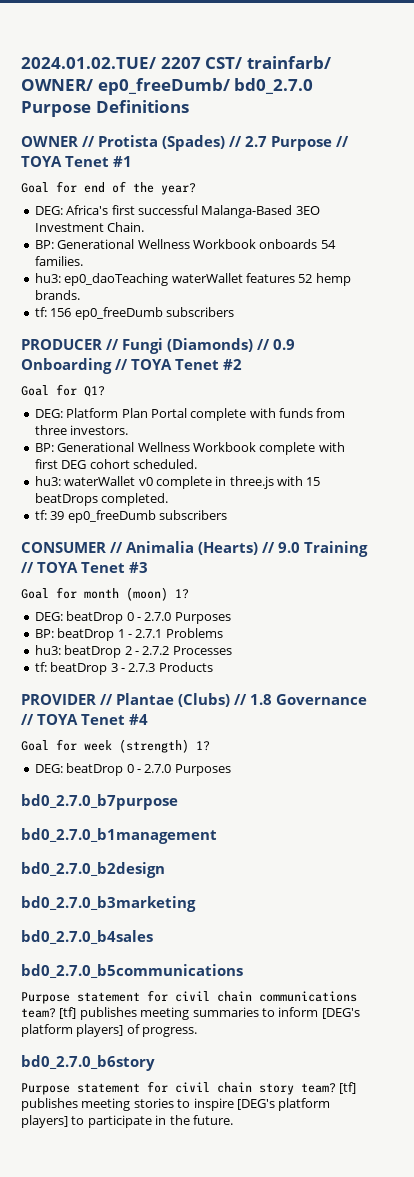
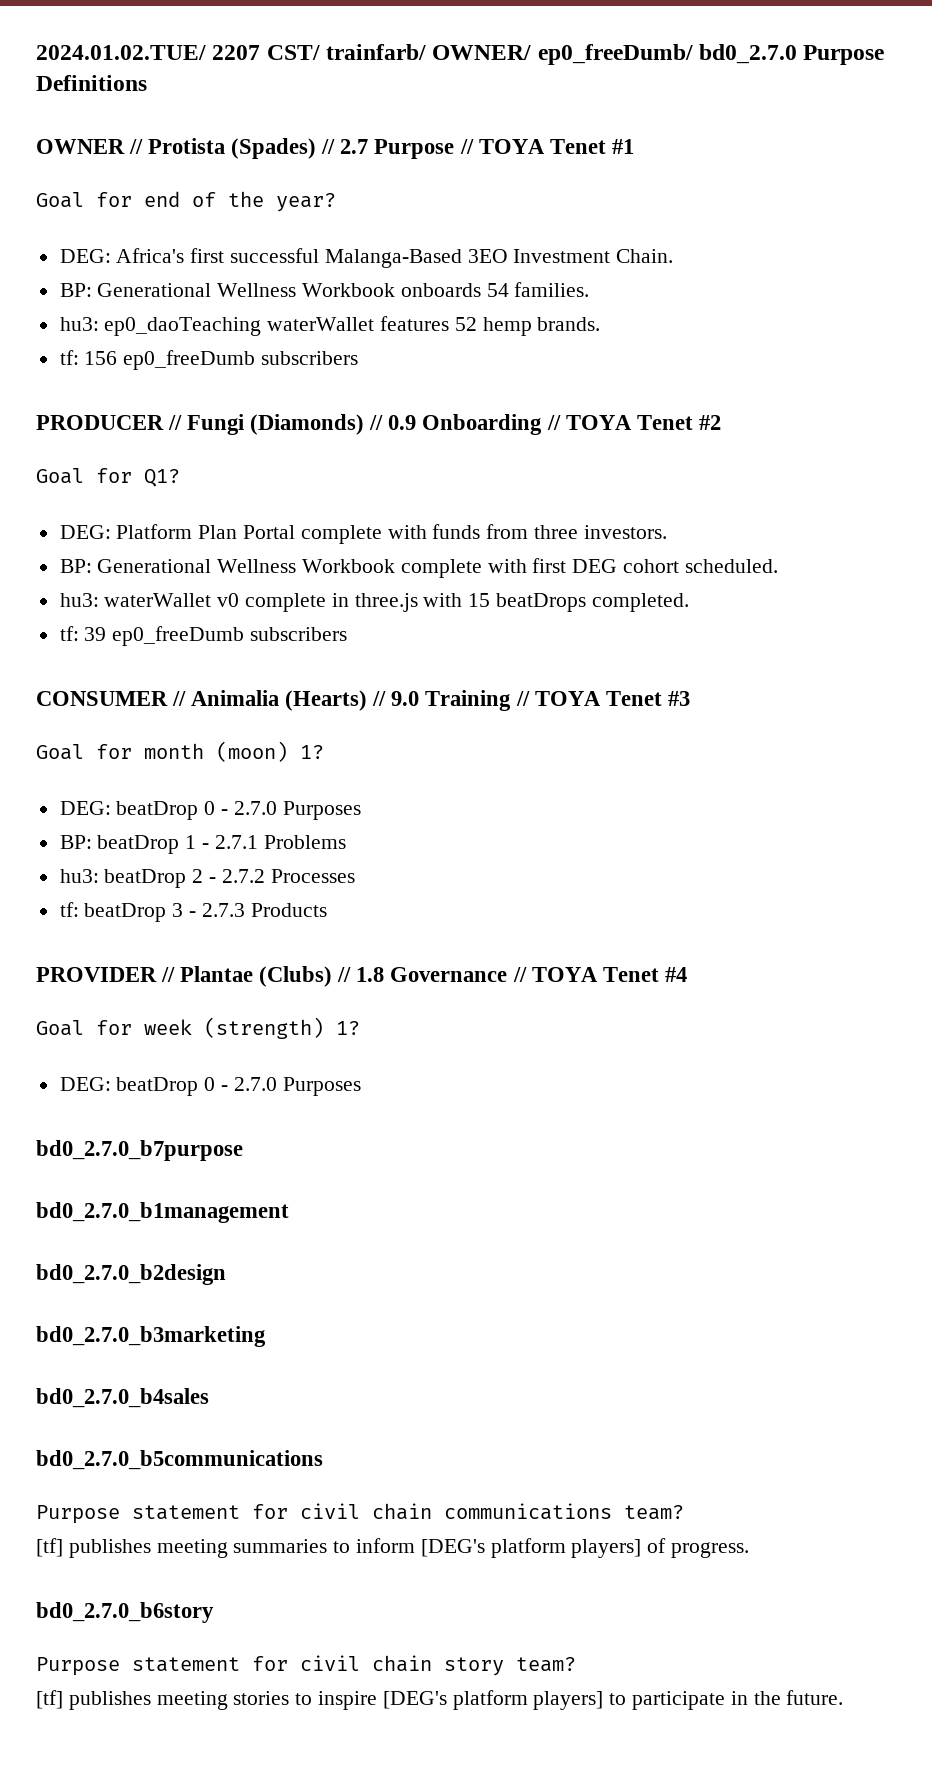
(56, 1013) none -> (684, 1512) //
(336, 1088) none -> (576, 1664) //

